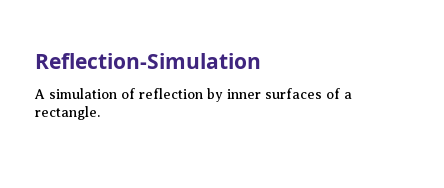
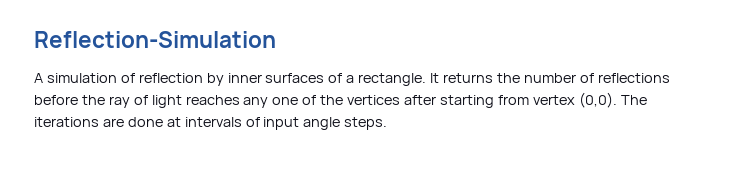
(100, 113) none -> [430,73,670,83] [34,92,647,108] [34,117,388,130] It returns the number of reflections before the ray of light reaches any one of the vertices after starting from vertex (0,0). The iterations are done at intervals of input angle steps.

